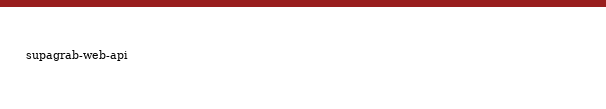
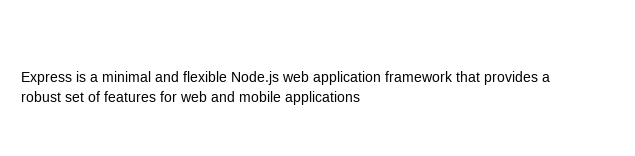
[26,50,128,61] supagrab-web-api -> [21,71,550,85] [21,91,360,105] Express is a minimal and flexible Node.js web application framework that provides a robust set of features for web and mobile applications

